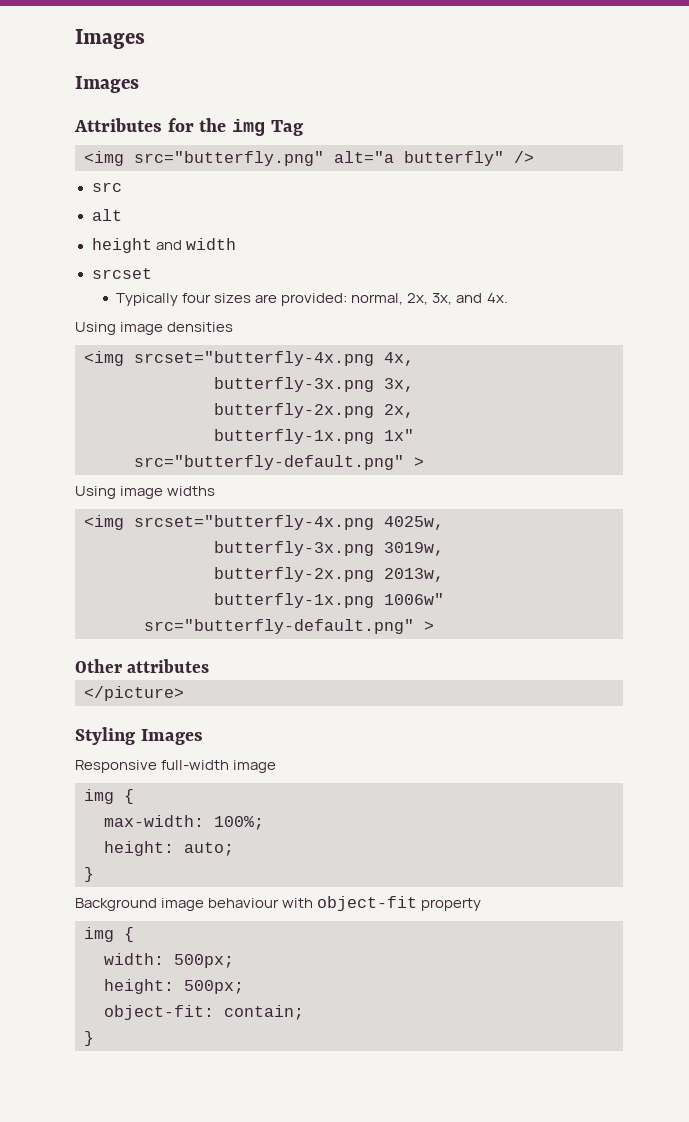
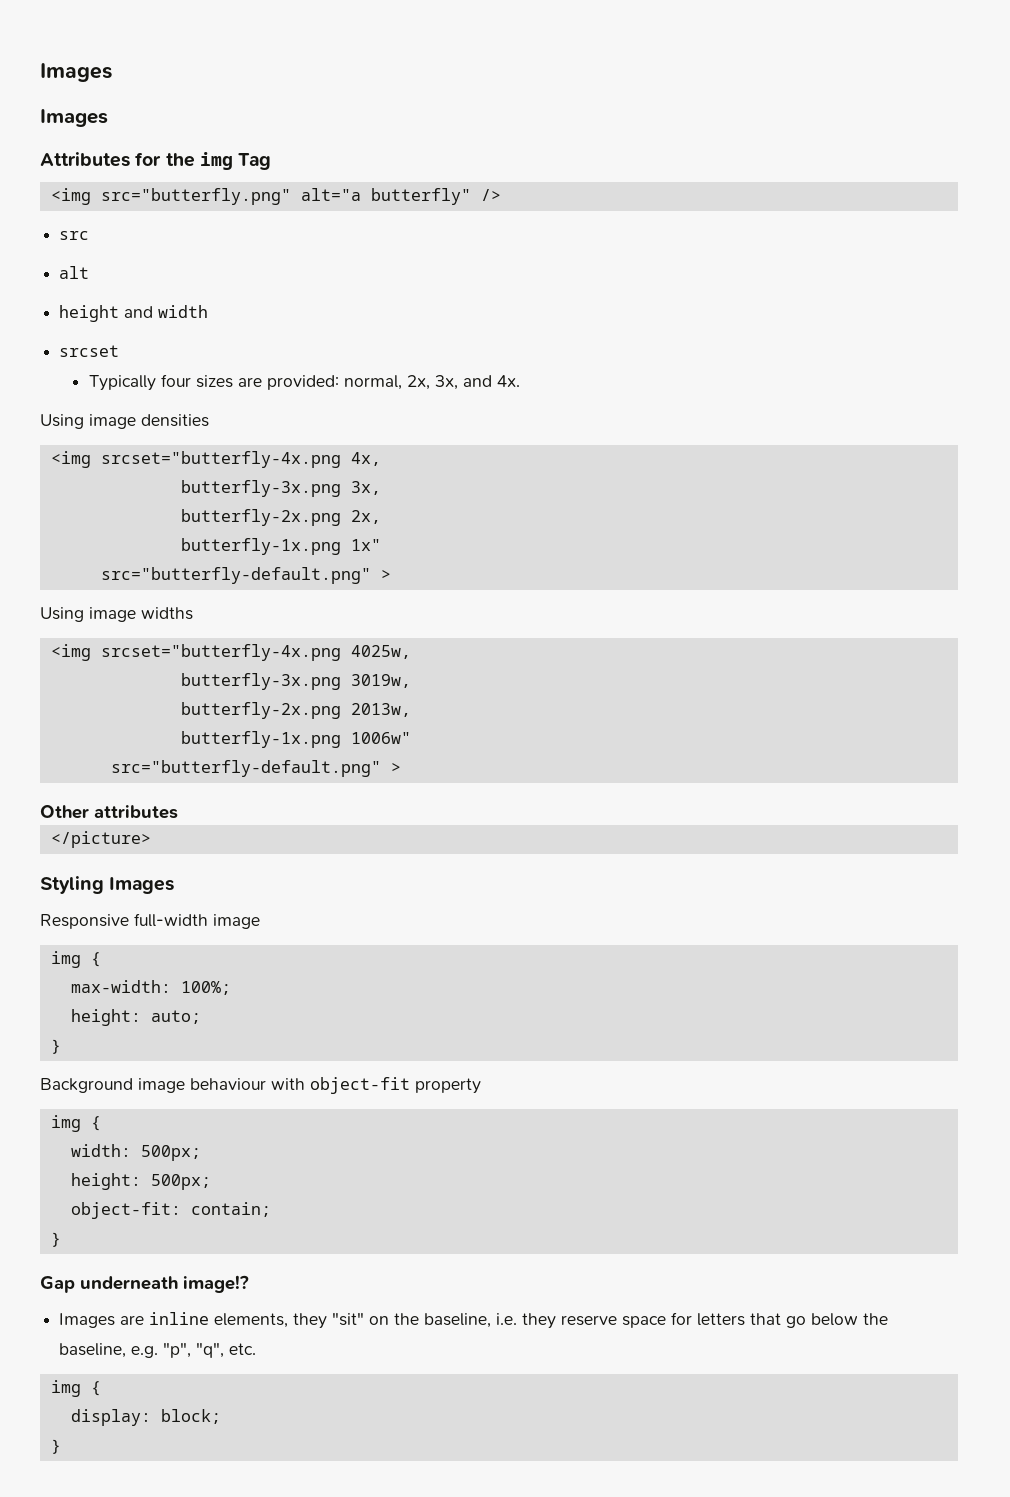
(94, 1038) none -> [40,1275,249,1293] [59,1312,889,1329] [59,1342,257,1358] [50,1380,101,1397] [70,1409,221,1426] [50,1439,61,1454] // Gap underneath image!? // Images are inline elements, they "sit" on the baseline, i.e. they reserve space for letters that go below the baseline, e.g. "p", "q", etc. // img { // display: block; // }

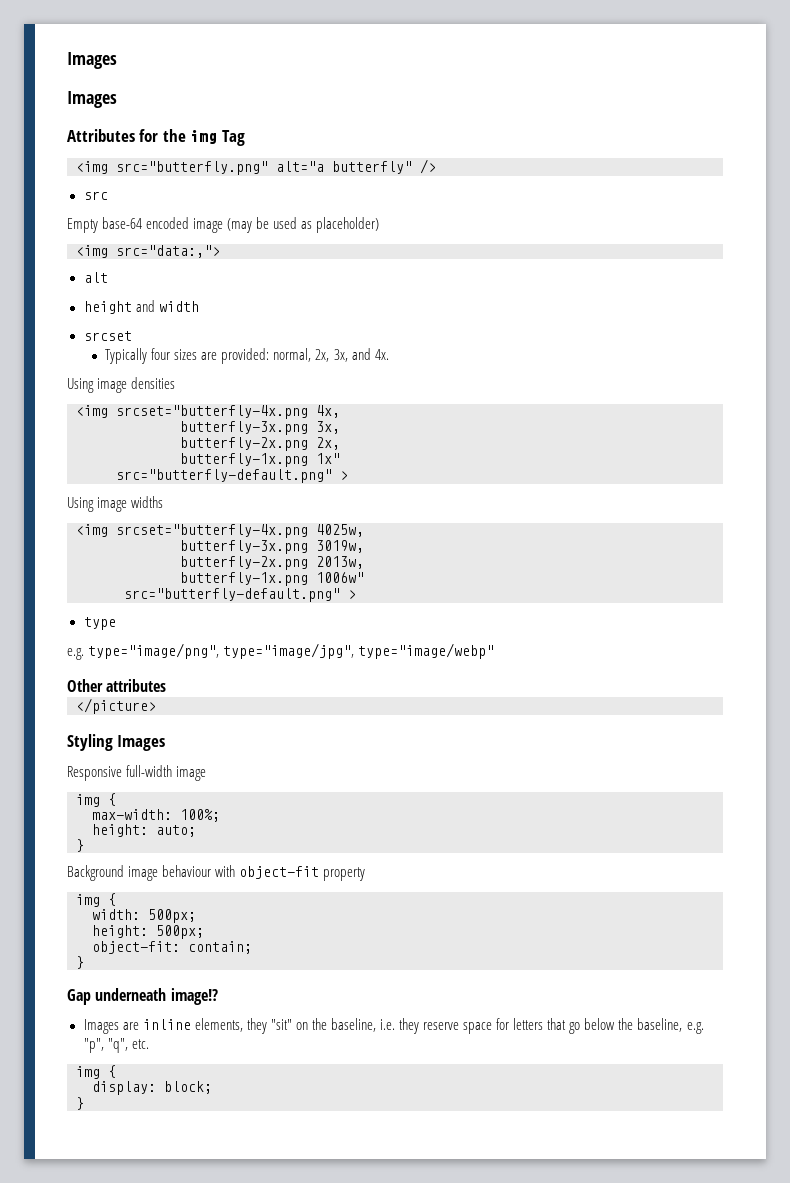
(90, 235) none -> [67,217,380,233] [76,245,220,258] // Empty base-64 encoded image (may be used as placeholder) // <img src="data:,">
(401, 767) none -> [83,617,116,630] [67,643,495,660] // type // e.g. type="image/png", type="image/jpg", type="image/webp"

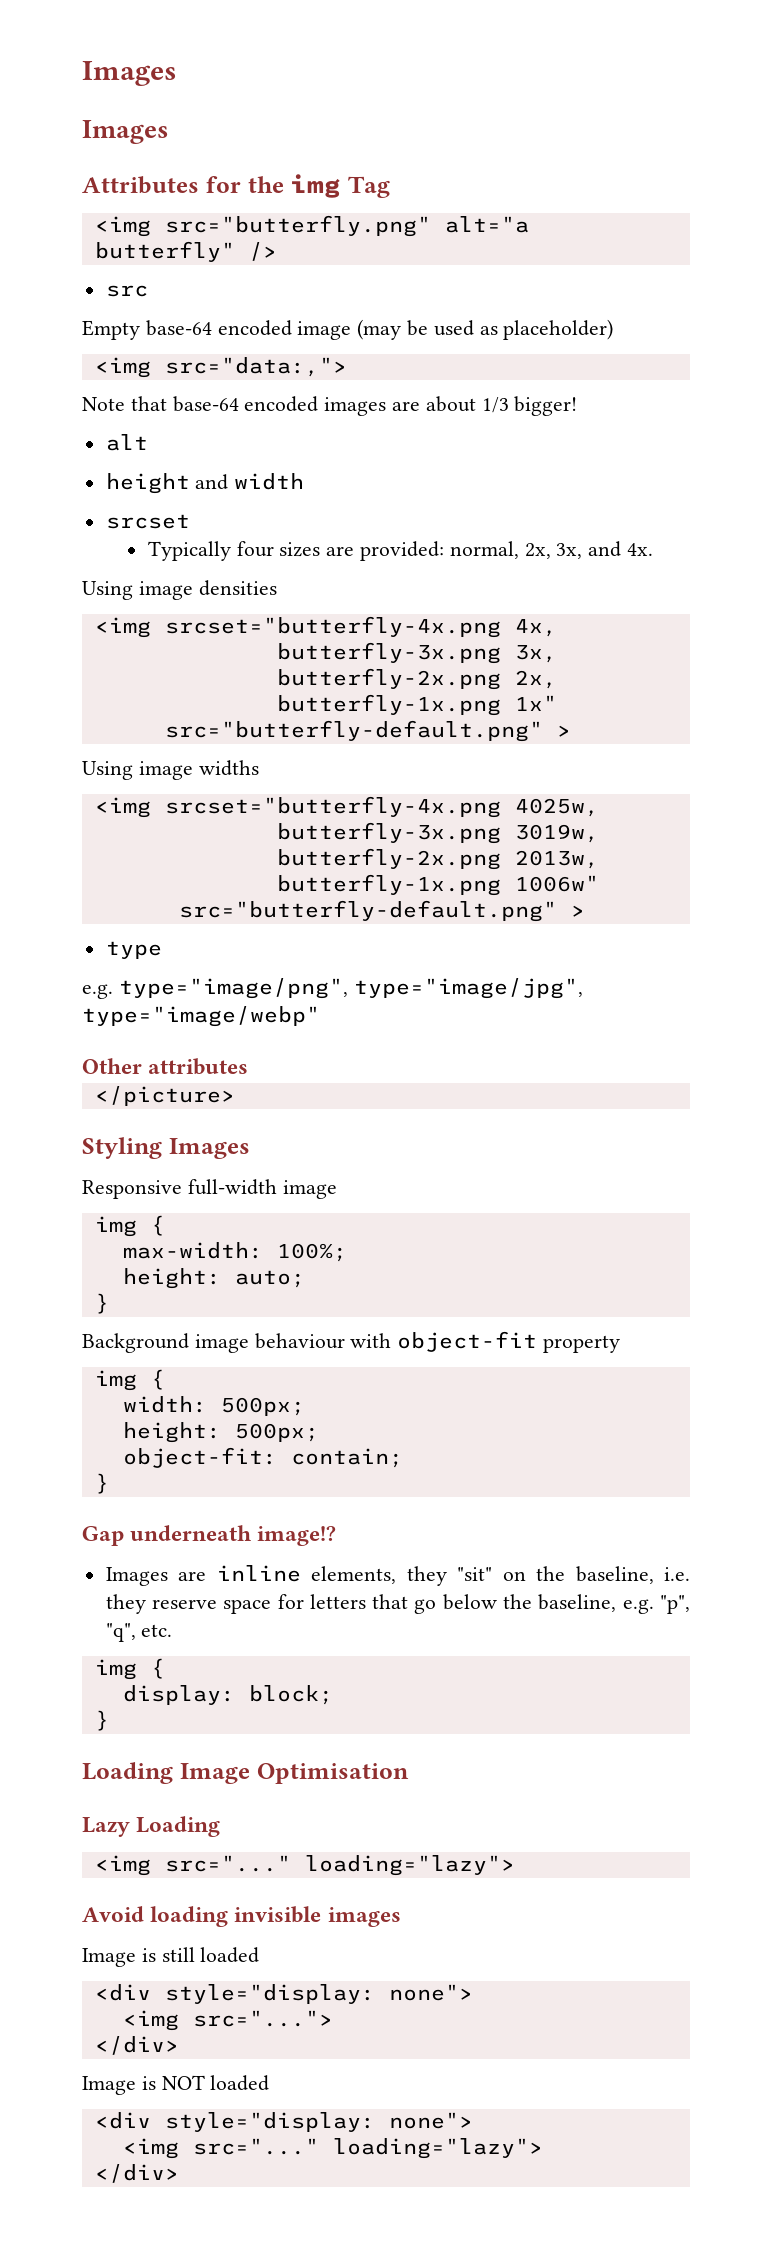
(220, 251) none -> [82,396,578,416] // Note that base-64 encoded images are about 1/3 bigger!
(84, 1103) none -> [82,1762,409,1784] [82,1816,221,1837] [94,1855,515,1876] [82,1906,401,1927] [82,1947,260,1967] [94,1984,473,2004] [122,2010,333,2031] [94,2036,179,2055] [82,2075,270,2095] [94,2112,473,2132] [122,2138,543,2159] [94,2164,179,2183] // Loading Image Optimisation // Lazy Loading // <img src="..." loading="lazy"> // Avoid loading invisible images // Image is still loaded // <div style="display: none"> // <img src="..."> // </div> // Image is NOT loaded // <div style="display: none"> // <img src="..." loading="lazy"> // </div>

